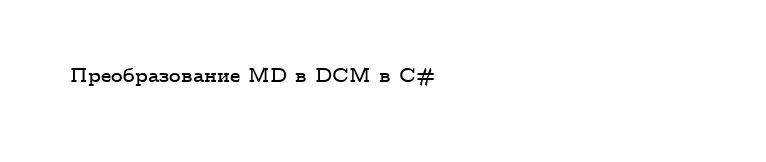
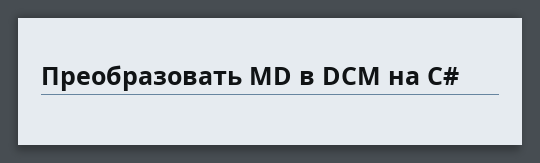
[70,68,240,86] Преобразование -> [41,65,242,91] Преобразовать
[379,73,391,82] в -> [388,71,420,85] на

